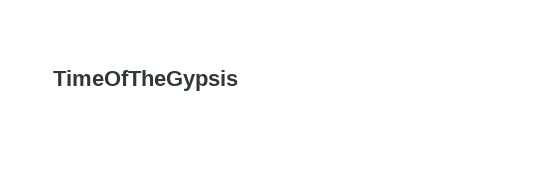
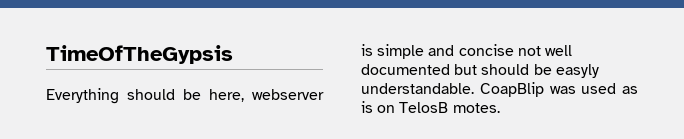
(238, 80) none -> [46,88,324,104] [361,44,572,59] [361,64,599,78] [361,82,638,97] [361,101,500,113] // Everything should be here, webserver is simple and concise not well documented but should be easyly understandable. CoapBlip was used as is on TelosB motes.

